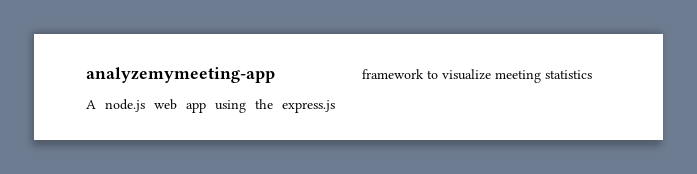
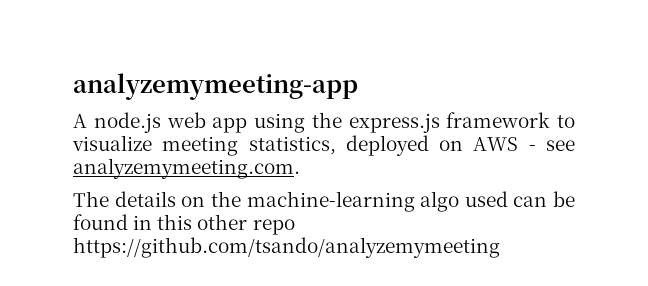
[545,70,592,79] statistics -> [248,135,575,156] [73,158,300,179] [73,191,575,212] [73,214,295,235] [73,237,500,258] statistics, deployed on AWS - see analyzemymeeting.com. // The details on the machine-learning algo used can be found in this other repo https://github.com/tsando/analyzemymeeting

